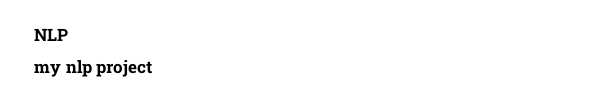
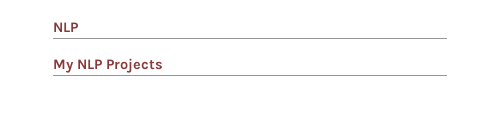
[34,60,153,77] my nlp project -> [53,58,163,73] My NLP Projects

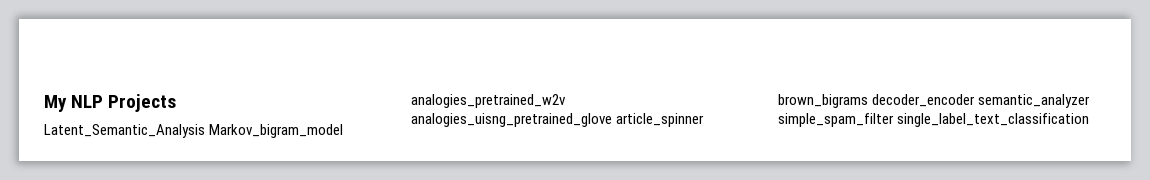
[53,22,78,32] NLP // -> (44, 103) none
(163, 65) none -> [44,124,344,138] [411,94,566,108] [411,113,705,127] [778,94,1091,108] [778,113,1090,127] // Latent_Semantic_Analysis Markov_bigram_model analogies_pretrained_w2v analogies_uisng_pretrained_glove article_spinner brown_bigrams decoder_encoder semantic_analyzer simple_spam_filter single_label_text_classification

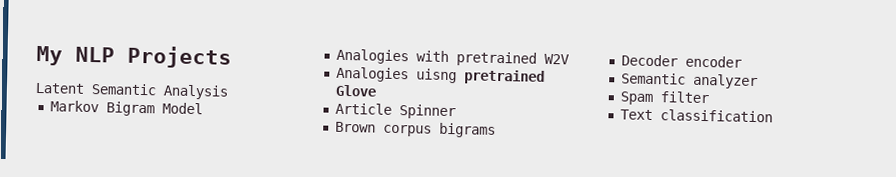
[44,124,344,138] [411,94,566,108] [411,113,705,127] [778,94,1091,108] [778,113,1090,127] Latent_Semantic_Analysis Markov_bigram_model analogies_pretrained_w2v analogies_uisng_pretrained_glove article_spinner brown_bigrams decoder_encoder semantic_analyzer simple_spam_filter single_label_text_classification -> [35,82,229,100] [49,100,203,117] [335,48,570,67] [335,66,545,85] [334,84,377,97] [334,102,456,120] [334,121,496,138] [620,54,742,68] [620,72,758,90] [619,91,709,106] [619,109,773,123] Latent Semantic Analysis // Markov Bigram Model // Analogies with pretrained W2V // Analogies uisng pretrained Glove // Article Spinner // Brown corpus bigrams // Decoder encoder // Semantic analyzer // Spam filter // Text classification

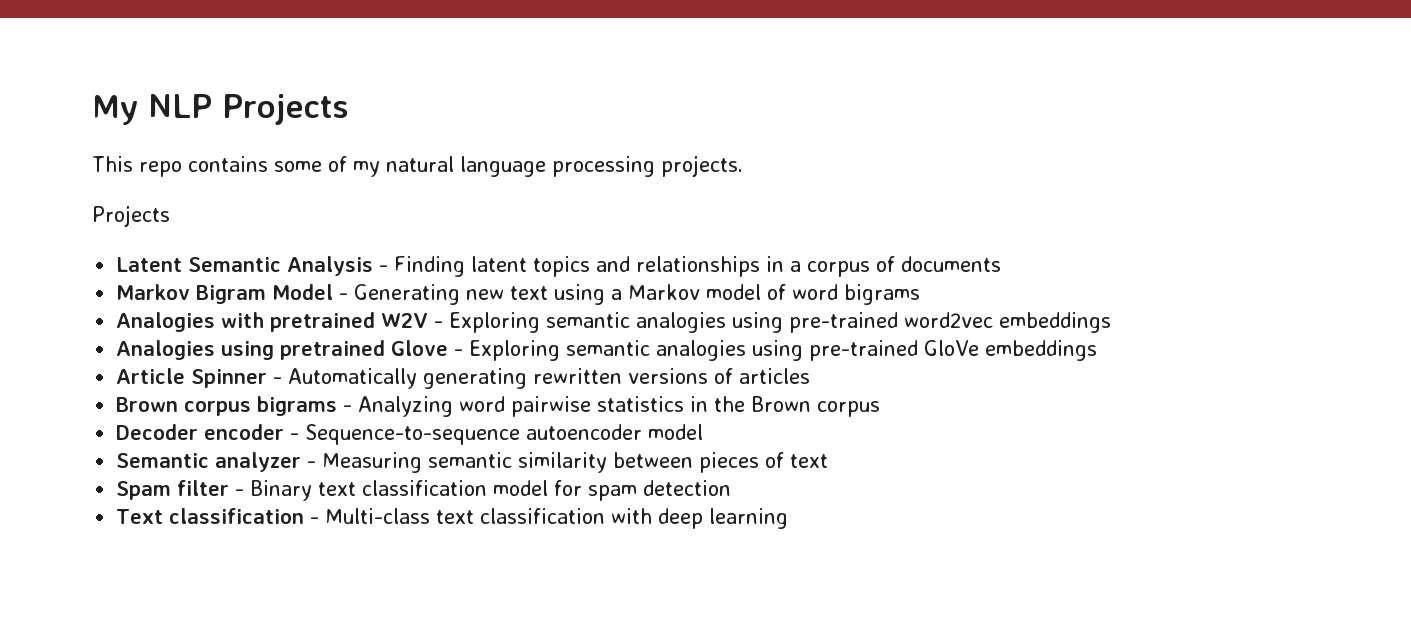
[35,82,229,100] [49,100,203,117] [335,48,570,67] [335,66,457,84] Latent Semantic Analysis // Markov Bigram Model // Analogies with pretrained W2V // Analogies uisng -> [92,155,743,177] [92,205,170,227] [116,256,1002,277] [116,284,921,305] [116,312,1112,333] [116,340,275,360] This repo contains some of my natural language processing projects. // Projects // Latent Semantic Analysis - Finding latent topics and relationships in a corpus of documents // Markov Bigram Model - Generating new text using a Markov model of word bigrams // Analogies with pretrained W2V - Exploring semantic analogies using pre-trained word2vec embeddings // Analogies using
[334,102,456,120] [334,121,496,138] [620,54,742,68] [620,72,758,90] [619,91,709,106] [619,109,773,123] // Article Spinner // Brown corpus bigrams // Decoder encoder // Semantic analyzer // Spam filter // Text classification -> [454,340,1098,361] [116,368,811,389] [116,396,881,417] [116,424,704,445] [116,452,829,473] [116,480,732,501] [116,508,789,529] - Exploring semantic analogies using pre-trained GloVe embeddings // Article Spinner - Automatically generating rewritten versions of articles // Brown corpus bigrams - Analyzing word pairwise statistics in the Brown corpus // Decoder encoder - Sequence-to-sequence autoencoder model // Semantic analyzer - Measuring semantic similarity between pieces of text // Spam filter - Binary text classification model for spam detection // Text classification - Multi-class text classification with deep learning

